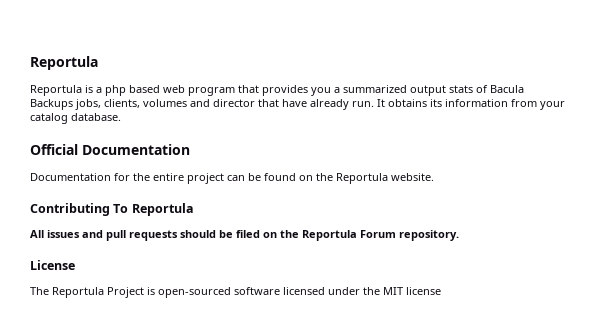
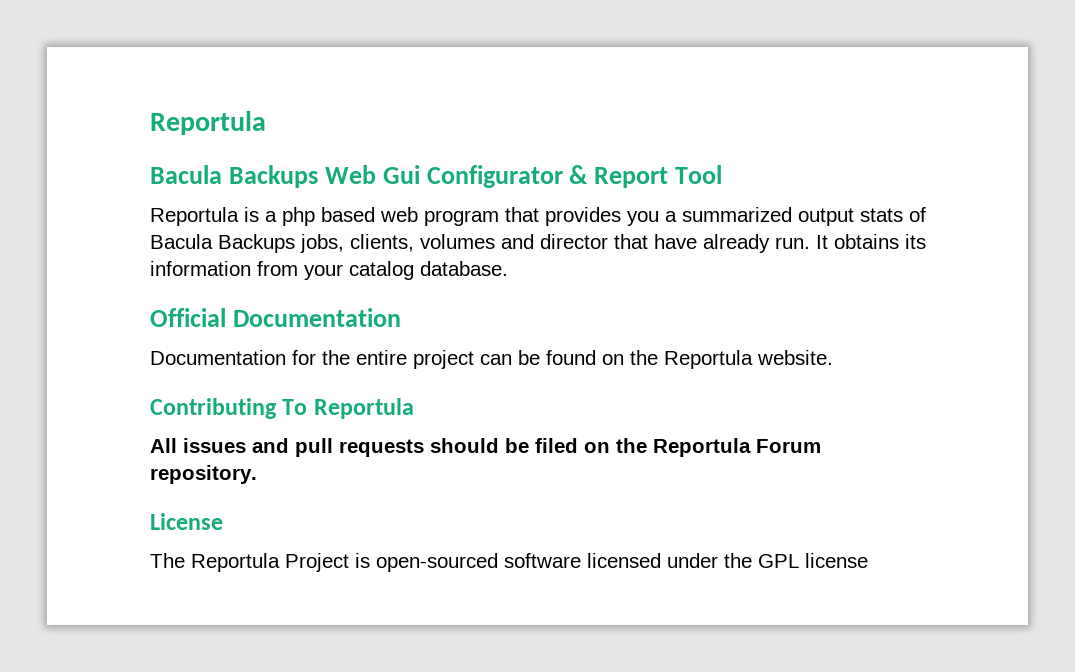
[30,56,98,70] Reportula -> [150,111,266,135] [150,165,723,188] Reportula // Bacula Backups Web Gui Configurator & Report Tool
[383,287,403,295] MIT -> [758,554,799,568] GPL

